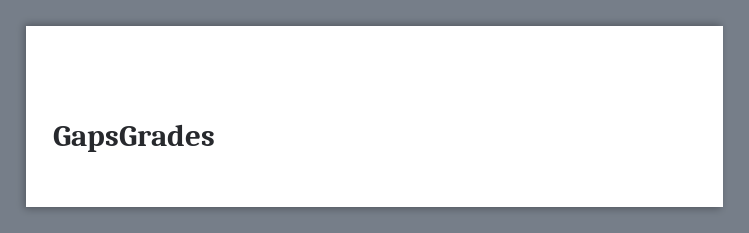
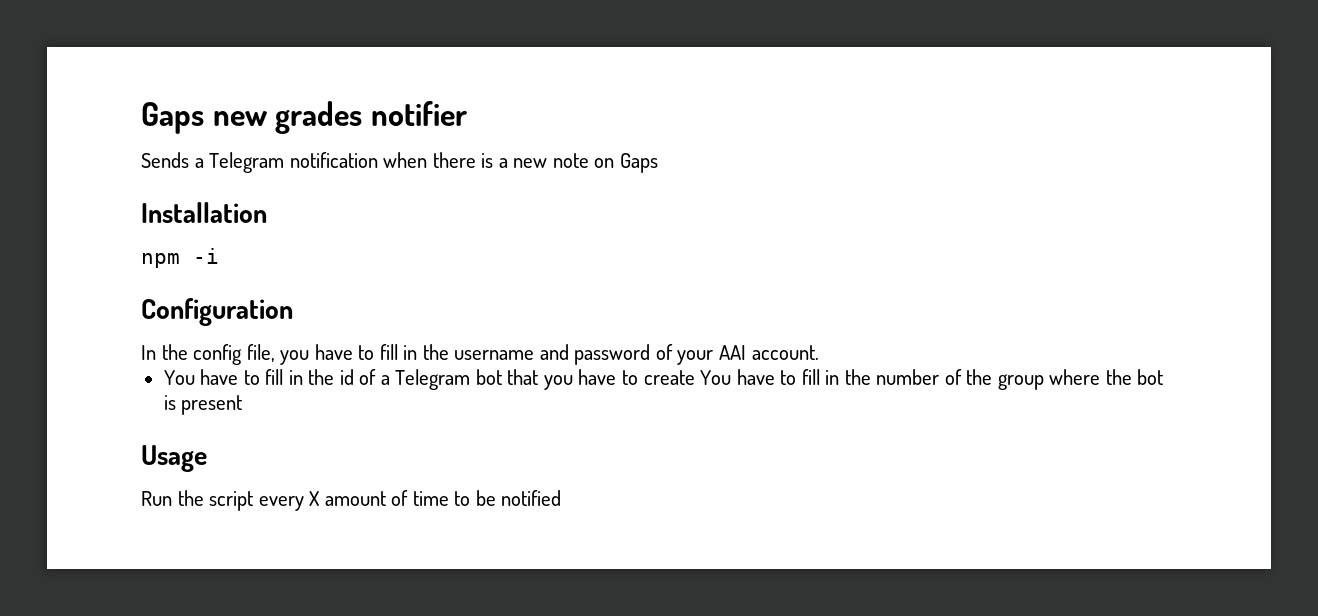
[53,124,215,152] GapsGrades -> [141,101,467,134] [141,152,658,173] [141,202,267,223] [141,248,219,268] [141,298,293,326] [141,344,819,365] [163,369,1164,390] [163,395,243,415] [141,445,207,472] [141,490,562,511] Gaps new grades notifier // Sends a Telegram notification when there is a new note on Gaps // Installation // npm -i // Configuration // In the config file, you have to fill in the username and password of your AAI account. // You have to fill in the id of a Telegram bot that you have to create You have to fill in the number of the group where the bot is present // Usage // Run the script every X amount of time to be notified

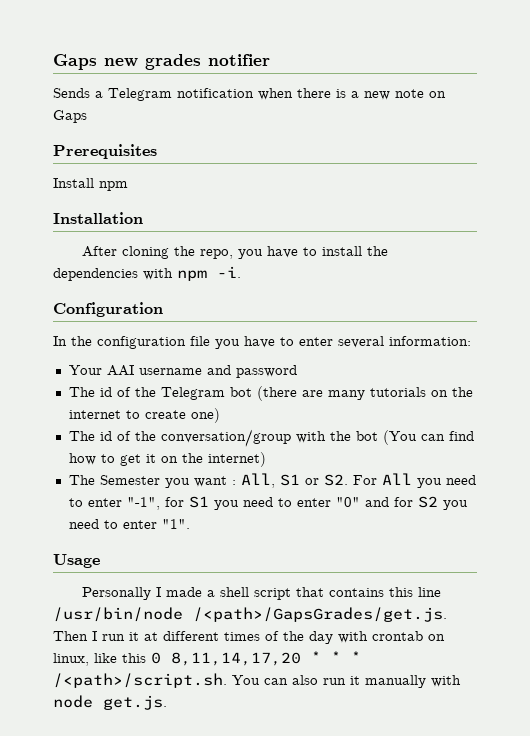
[141,202,267,223] [141,248,219,268] Installation // npm -i -> [53,144,157,159] [53,178,128,191] [53,212,143,224] [82,246,389,259] [53,266,241,281] Prerequisites // Install npm // Installation // After cloning the repo, you have to install the dependencies with npm -i.
[193,344,819,365] [163,369,390,385] config file, you have to fill in the username and password of your AAI account. // You have to fill in the id of a -> [97,336,471,349] [68,365,297,378] [68,387,156,397] configuration file you have to enter several information: // Your AAI username and password // The id of the
[507,369,1164,390] [163,395,243,415] [141,445,207,472] [141,490,562,511] that you have to create You have to fill in the number of the group where the bot is present // Usage // Run the script every X amount of time to be notified -> [256,386,473,401] [68,408,220,423] [68,429,474,447] [68,452,266,467] [68,473,476,488] [68,496,468,510] [68,519,190,529] [53,554,100,568] [82,587,442,600] [53,607,447,622] [53,631,445,644] [53,651,361,666] [53,673,461,688] [53,695,167,710] (there are many tutorials on the internet to create one) // The id of the conversation/group with the bot (You can find how to get it on the internet) // The Semester you want : All, S1 or S2. For All you need to enter "-1", for S1 you need to enter "0" and for S2 you need to enter "1". // Usage // Personally I made a shell script that contains this line /usr/bin/node /<path>/GapsGrades/get.js. Then I run it at different times of the day with crontab on linux, like this 0 8,11,14,17,20 * * * /<path>/script.sh. You can also run it manually with node get.js.

